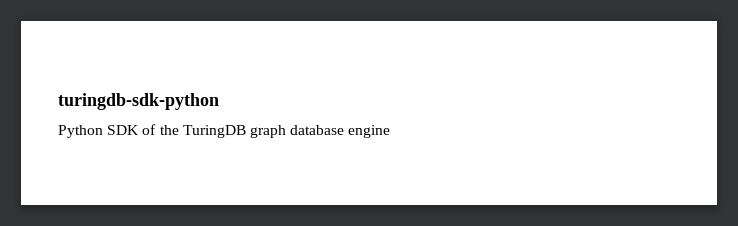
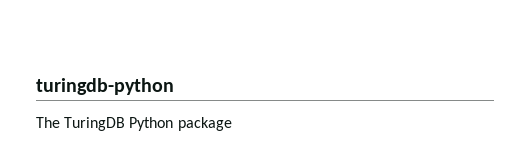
[58,93,219,110] [58,124,391,138] turingdb-sdk-python // Python SDK of the TuringDB graph database engine -> [36,78,174,95] [36,117,232,131] turingdb-python // The TuringDB Python package

